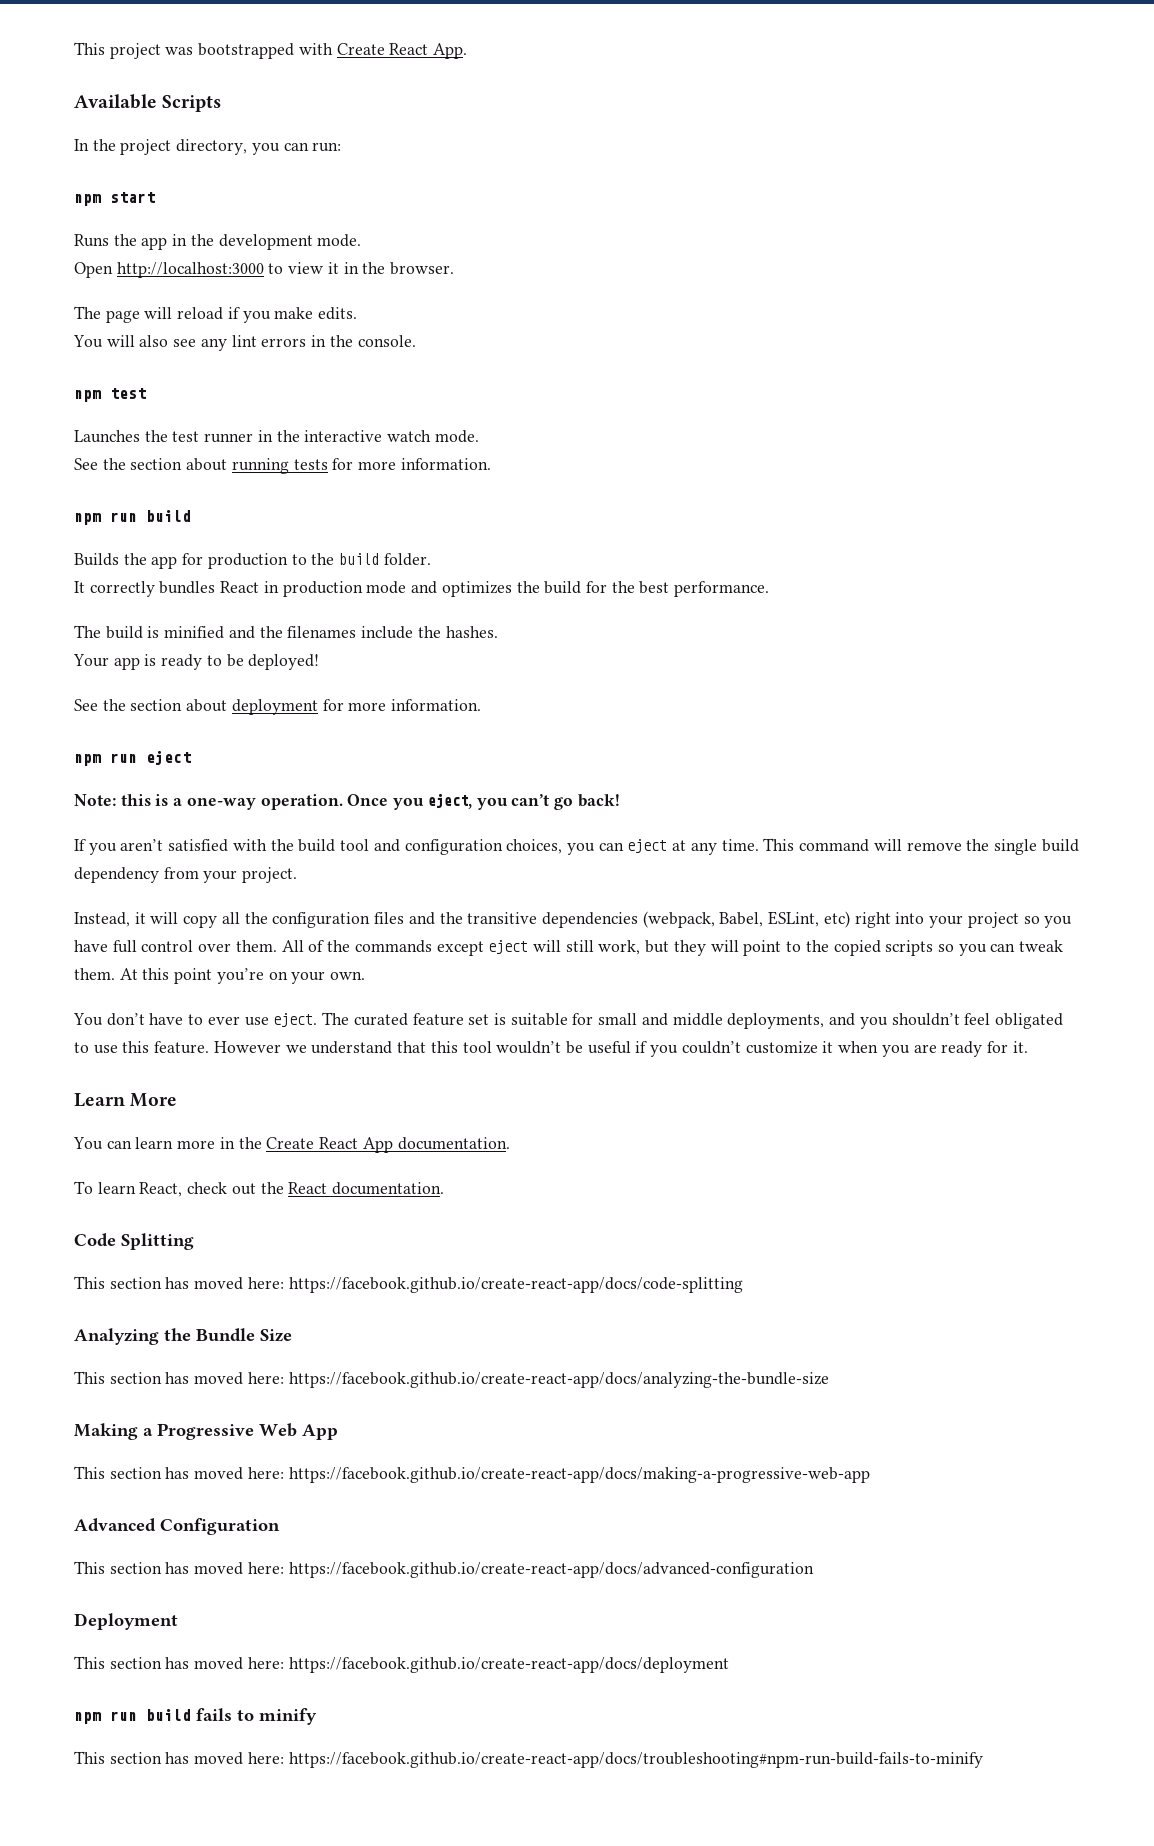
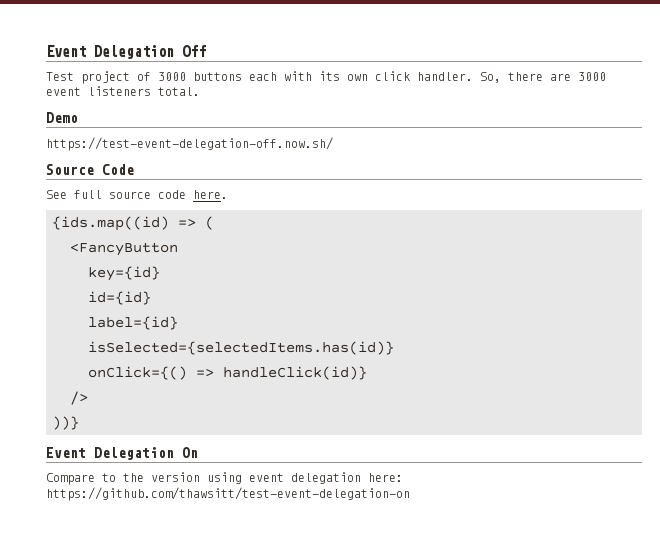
[74,42,468,59] [74,94,222,112] [74,139,342,155] [74,192,155,206] [74,234,362,250] [74,262,455,278] [74,306,358,323] [73,335,416,351] [74,388,146,402] [74,430,479,443] [74,458,491,474] [74,510,191,525] [74,553,431,569] [74,581,770,597] [74,625,498,639] [73,654,320,670] [74,699,482,715] [74,750,191,766] [74,793,620,810] [74,838,1079,855] [74,867,298,883] [74,911,1073,928] [74,940,1064,956] [74,968,366,984] [73,1012,1063,1029] [74,1041,1028,1057] [74,1093,178,1107] [73,1137,510,1153] [74,1181,445,1197] [74,1233,194,1250] [74,1276,743,1293] [74,1328,292,1345] [74,1371,829,1388] [74,1423,338,1440] [74,1466,870,1483] [74,1518,280,1535] [74,1561,814,1578] [74,1613,178,1630] [74,1656,729,1673] [74,1708,317,1725] [74,1751,983,1768] This project was bootstrapped with Create React App. // Available Scripts // In the project directory, you can run: // npm start // Runs the app in the development mode. // Open http://localhost:3000 to view it in the browser. // The page will reload if you make edits. // You will also see any lint errors in the console. // npm test // Launches the test runner in the interactive watch mode. // See the section about running tests for more information. // npm run build // Builds the app for production to the build folder. // It correctly bundles React in production mode and optimizes the build for the best performance. // The build is minified and the filenames include the hashes. // Your app is ready to be deployed! // See the section about deployment for more information. // npm run eject // Note: this is a one-way operation. Once you eject, you can’t go back! // If you aren’t satisfied with the build tool and configuration choices, you can eject at any time. This command will remove the single build dependency from your project. // Instead, it will copy all the configuration files and the transitive dependencies (webpack, Babel, ESLint, etc) right into your project so you have full control over them. All of the commands except eject will still work, but they will point to the copied scripts so you can tweak them. At this point you’re on your own. // You don’t have to ever use eject. The curated feature set is suitable for small and middle deployments, and you shouldn’t feel obligated to use this feature. However we understand that this tool wouldn’t be useful if you couldn’t customize it when you are ready for it. // Learn More // You can learn more in the Create React App documentation. // To learn React, check out the React documentation. // Code Splitting // This section has moved here: https://facebook.github.io/create-react-app/docs/code-splitting // Analyzing the Bundle Size // This section has moved here: https://facebook.github.io/create-react-app/docs/analyzing-the-bundle-size // Making a Progressive Web App // This section has moved here: https://facebook.github.io/create-react-app/docs/making-a-progressive-web-app // Advanced Configuration // This section has moved here: https://facebook.github.io/create-react-app/docs/advanced-configuration // Deployment // This section has moved here: https://facebook.github.io/create-react-app/docs/deployment // npm run build fails to minify // This section has moved here: https://facebook.github.io/create-react-app/docs/troubleshooting#npm-run-build-fails-to-minify -> [46,45,206,59] [46,71,606,84] [46,86,200,96] [46,112,78,123] [46,137,333,151] [46,164,134,175] [46,190,228,199] [52,216,214,231] [70,242,178,256] [88,266,160,281] [88,291,151,305] [88,316,178,330] [88,341,394,355] [88,366,367,380] [70,391,88,405] [52,416,79,430] [46,447,198,460] [46,472,403,485] [46,487,410,501] Event Delegation Off // Test project of 3000 buttons each with its own click handler. So, there are 3000 event listeners total. // Demo // https://test-event-delegation-off.now.sh/ // Source Code // See full source code here. // {ids.map((id) => ( // <FancyButton // key={id} // id={id} // label={id} // isSelected={selectedItems.has(id)} // onClick={() => handleClick(id)} // /> // ))} // Event Delegation On // Compare to the version using event delegation here: https://github.com/thawsitt/test-event-delegation-on

